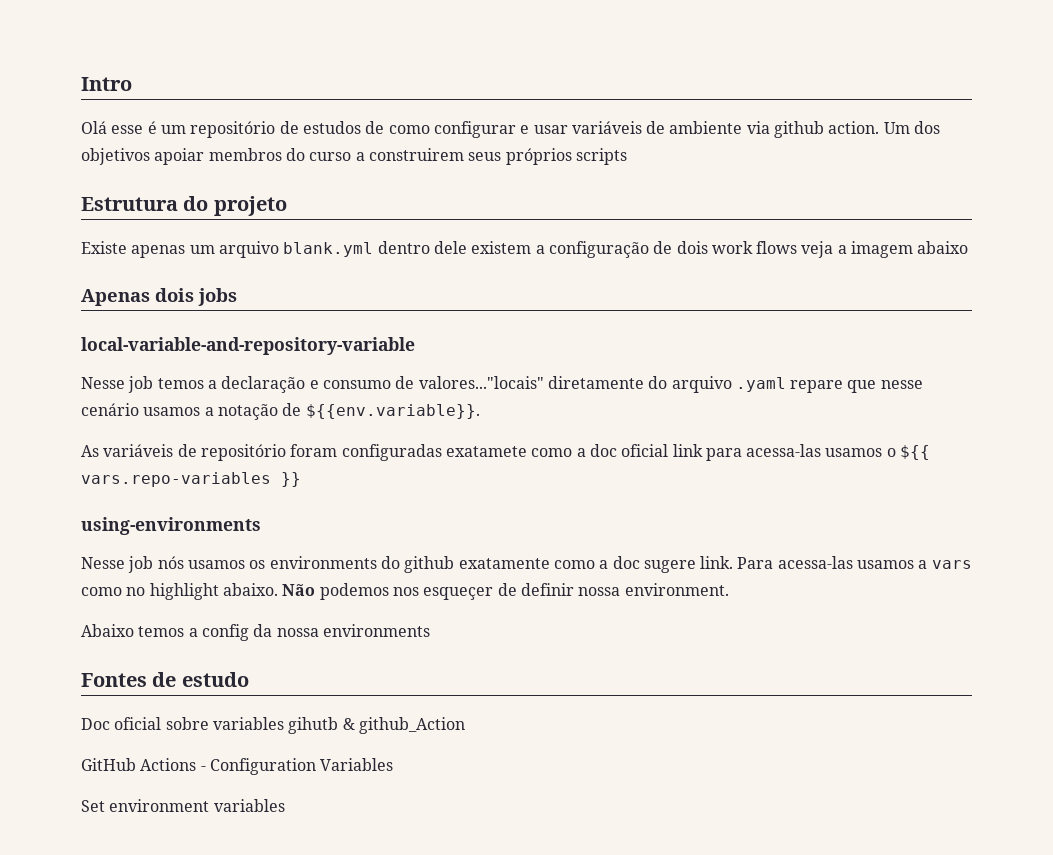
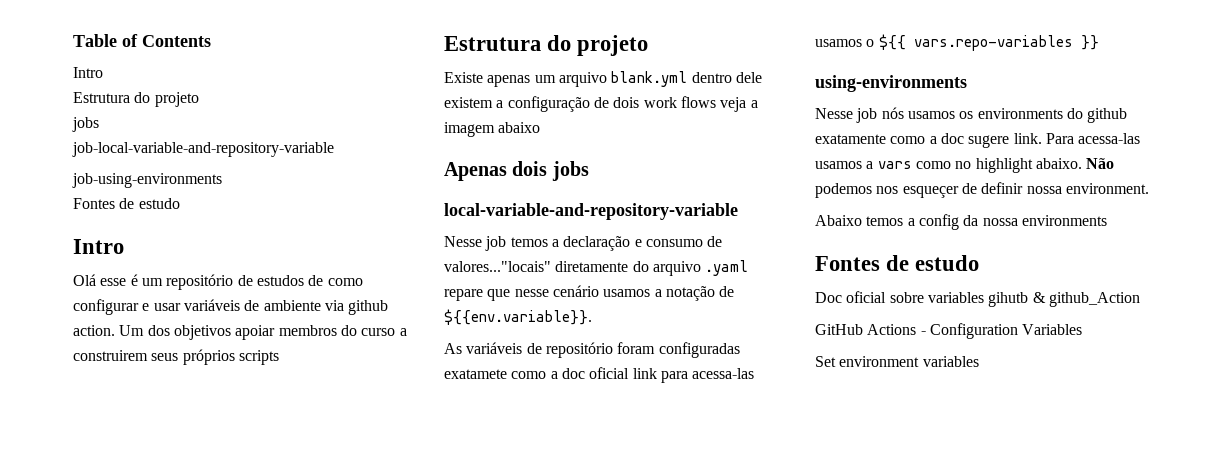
(81, 84) none -> [73,34,211,47] [73,67,103,78] [73,92,199,107] [72,117,99,132] [72,142,334,157] [72,173,222,188] [73,198,180,209] Table of Contents // Intro // Estrutura do projeto // jobs // job-local-variable-and-repository-variable // job-using-environments // Fontes de estudo //

